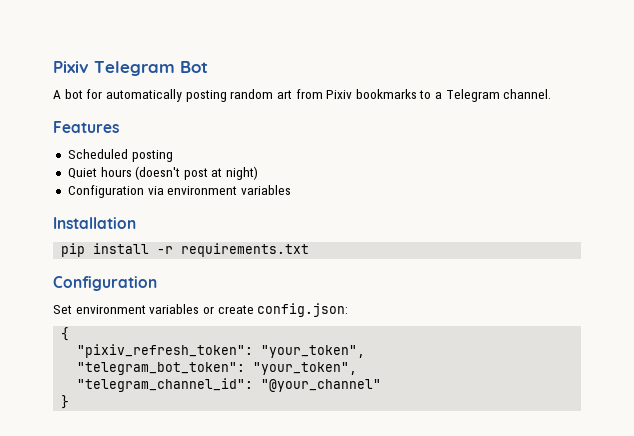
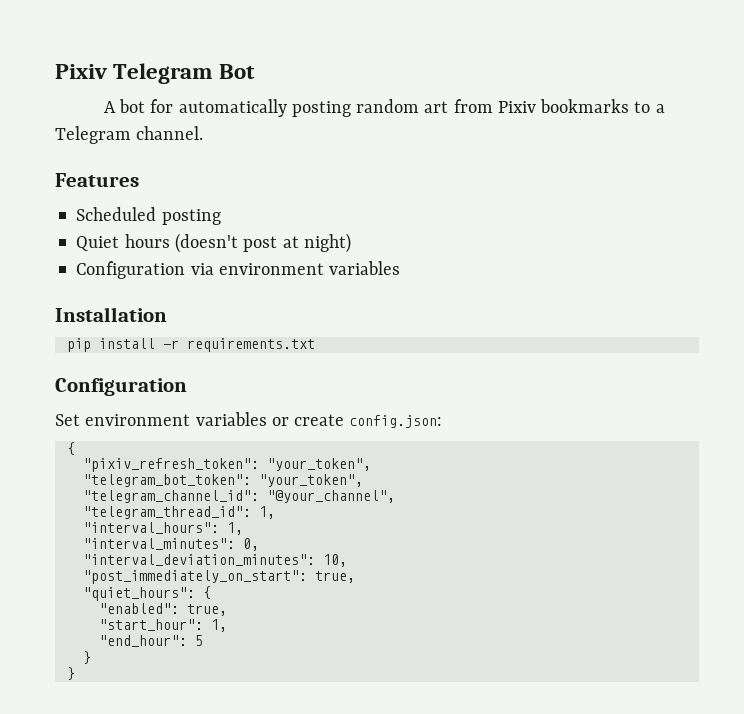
[261,379,382,392] [61,395,70,409] "@your_channel" // } -> [266,490,395,503] [82,506,275,519] [82,522,243,535] [82,538,259,551] [82,554,347,567] [82,570,355,584] [82,586,211,601] [98,603,227,616] [98,619,227,632] [98,635,203,647] [82,651,91,664] [66,667,75,680] "@your_channel", // "telegram_thread_id": 1, // "interval_hours": 1, // "interval_minutes": 0, // "interval_deviation_minutes": 10, // "post_immediately_on_start": true, // "quiet_hours": { // "enabled": true, // "start_hour": 1, // "end_hour": 5 // } // }

